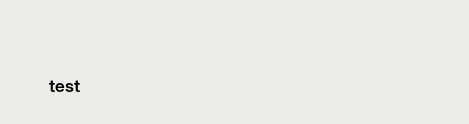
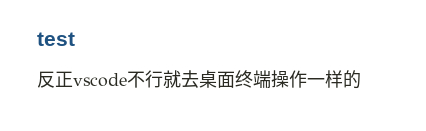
(80, 86) none -> [37,70,361,89] // 反正vscode不行就去桌面终端操作一样的

